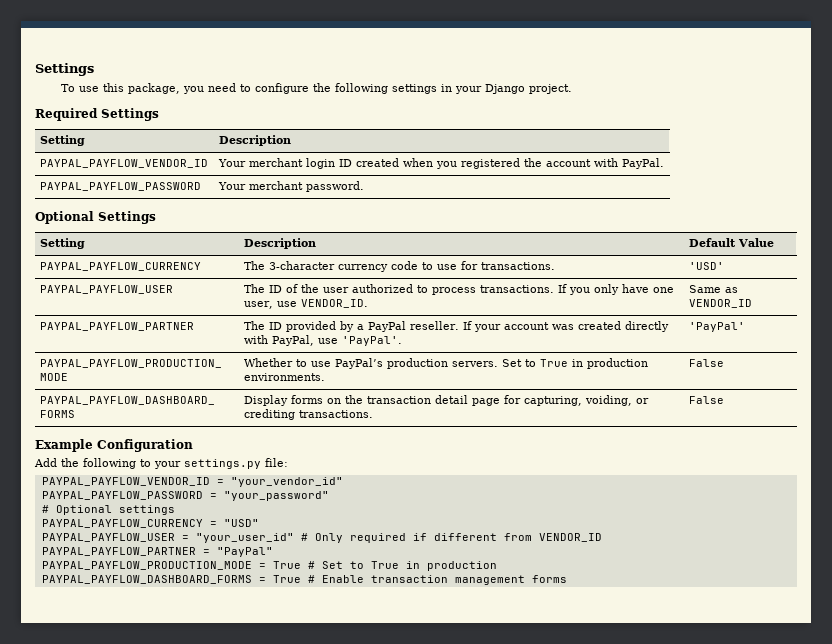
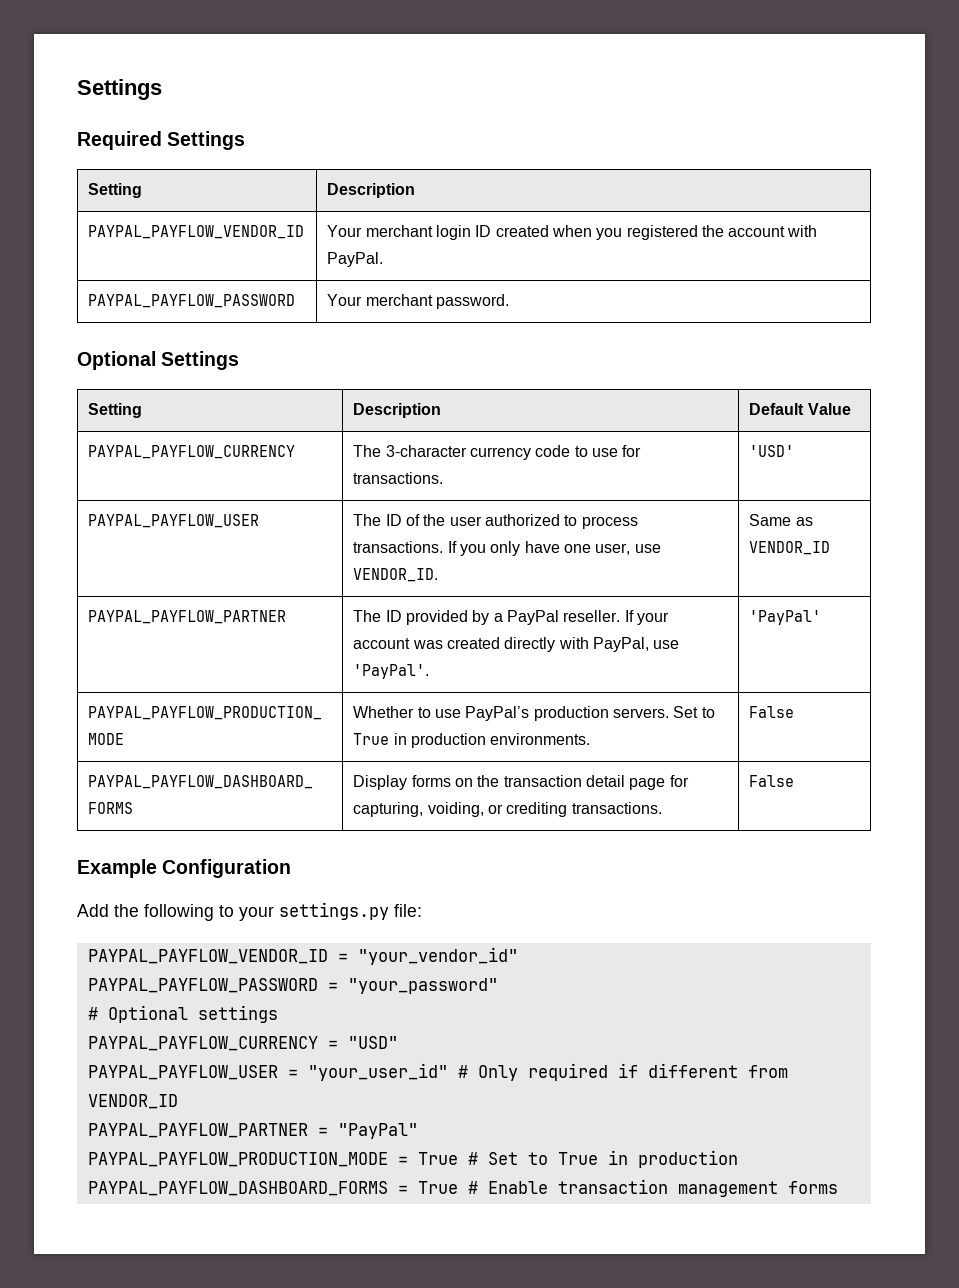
[35,63,94,76] [60,83,572,94] Settings // To use this package, you need to configure the following settings in your Django project. -> [77,79,162,100] Settings

